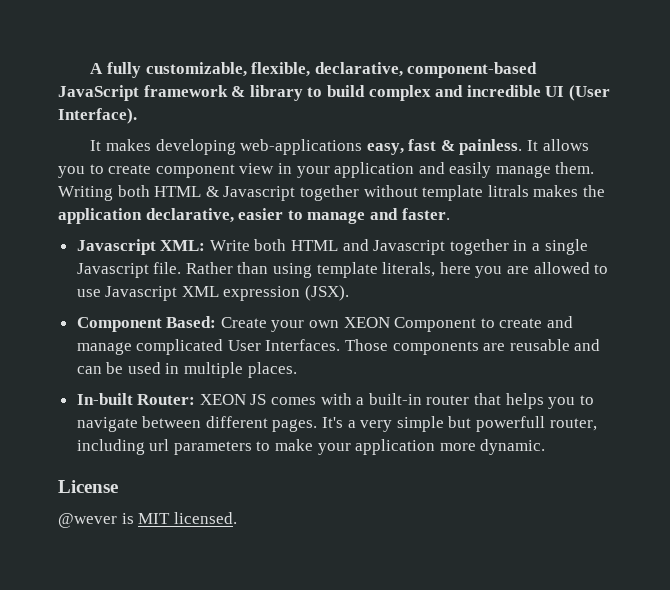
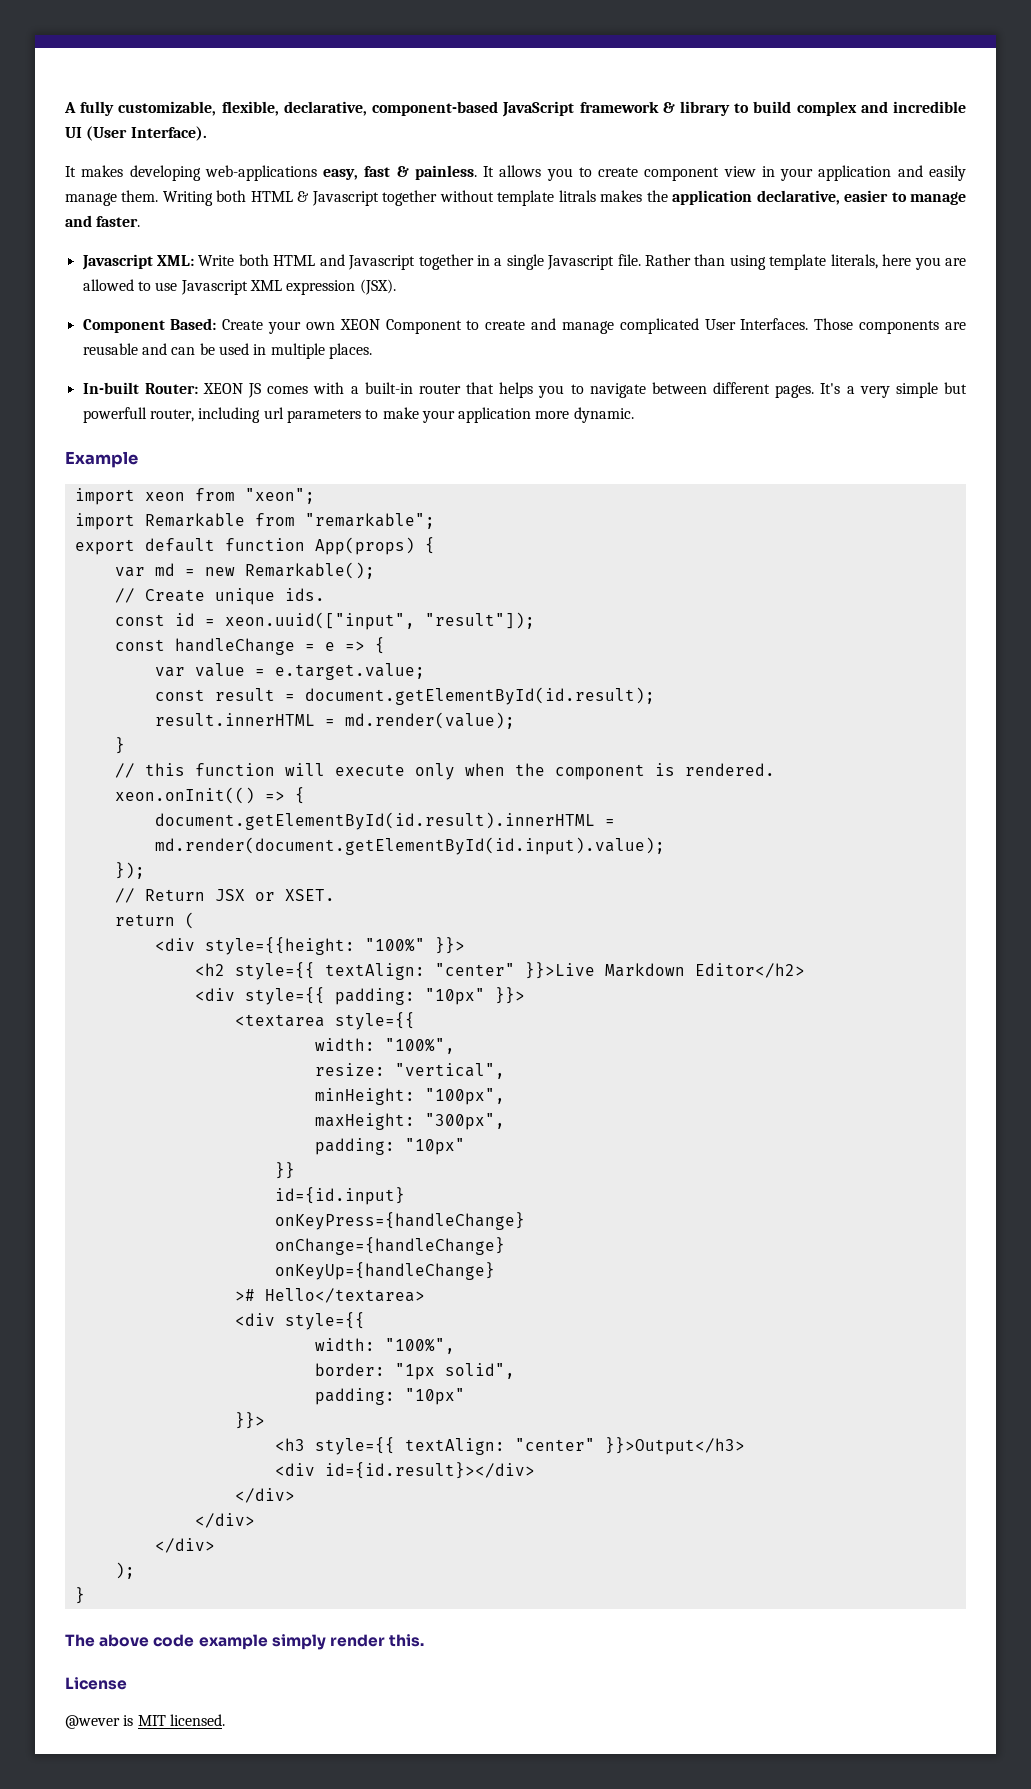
(546, 447) none -> [65,451,138,468] [74,488,315,505] [74,513,435,530] [74,537,435,555] [114,562,375,579] [114,588,325,605] [114,612,535,630] [114,637,385,655] [154,663,425,680] [154,687,655,705] [154,712,515,729] [114,737,125,754] [114,763,775,780] [114,787,305,804] [154,812,615,830] [154,837,665,855] [114,862,145,879] [114,888,335,903] [114,912,195,929] [154,937,465,955] [194,962,805,980] [194,987,525,1005] [234,1012,415,1030] [314,1038,455,1054] [314,1063,505,1079] [314,1088,505,1105] [314,1113,505,1130] [314,1138,465,1155] [274,1162,295,1179] [274,1187,405,1205] [274,1212,525,1230] [274,1237,505,1255] [274,1262,495,1280] [234,1288,425,1303] [234,1312,365,1330] [314,1338,455,1354] [314,1363,515,1380] [314,1388,465,1405] [234,1412,265,1429] [274,1437,745,1455] [274,1462,535,1479] [234,1488,295,1503] [194,1513,255,1528] [154,1538,215,1553] [114,1562,135,1579] [74,1587,85,1604] [65,1634,425,1650] // Example // import xeon from "xeon"; // import Remarkable from "remarkable"; // export default function App(props) { // var md = new Remarkable(); // // Create unique ids. // const id = xeon.uuid(["input", "result"]); // const handleChange = e => { // var value = e.target.value; // const result = document.getElementById(id.result); // result.innerHTML = md.render(value); // } // // this function will execute only when the component is rendered. // xeon.onInit(() => { // document.getElementById(id.result).innerHTML = md.render(document.getElementById(id.input).value); // }); // // Return JSX or XSET. // return ( // <div style={{height: "100%" }}> // <h2 style={{ textAlign: "center" }}>Live Markdown Editor</h2> // <div style={{ padding: "10px" }}> // <textarea style={{ // width: "100%", // resize: "vertical", // minHeight: "100px", // maxHeight: "300px", // padding: "10px" // }} // id={id.input} // onKeyPress={handleChange} // onChange={handleChange} // onKeyUp={handleChange} // ># Hello</textarea> // <div style={{ // width: "100%", // border: "1px solid", // padding: "10px" // }}> // <h3 style={{ textAlign: "center" }}>Output</h3> // <div id={id.result}></div> // </div> // </div> // </div> // ); // } // The above code example simply render this.

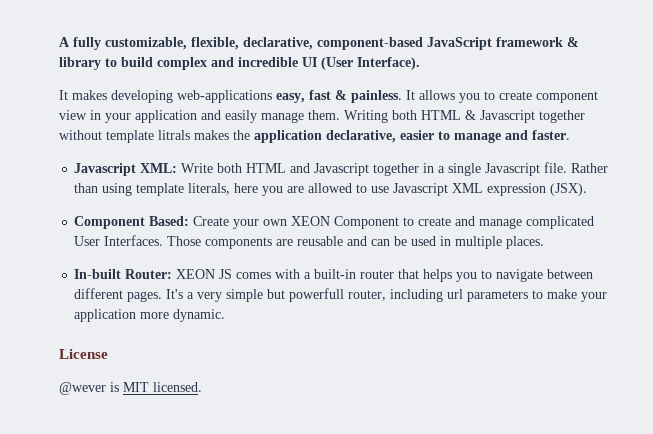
[65,451,138,468] [74,488,315,505] [74,513,435,530] [74,537,435,555] [114,562,375,579] [114,588,325,605] [114,612,535,630] [114,637,385,655] [154,663,425,680] [154,687,655,705] [154,712,515,729] [114,737,125,754] [114,763,775,780] [114,787,305,804] [154,812,615,830] [154,837,665,855] [114,862,145,879] [114,888,335,903] [114,912,195,929] [154,937,465,955] [194,962,805,980] [194,987,525,1005] [234,1012,415,1030] [314,1038,455,1054] [314,1063,505,1079] [314,1088,505,1105] [314,1113,505,1130] [314,1138,465,1155] [274,1162,295,1179] [274,1187,405,1205] [274,1212,525,1230] [274,1237,505,1255] [274,1262,495,1280] [234,1288,425,1303] [234,1312,365,1330] [314,1338,455,1354] [314,1363,515,1380] [314,1388,465,1405] [234,1412,265,1429] [274,1437,745,1455] [274,1462,535,1479] [234,1488,295,1503] [194,1513,255,1528] [154,1538,215,1553] [114,1562,135,1579] [74,1587,85,1604] [65,1634,425,1650] // Example // import xeon from "xeon"; // import Remarkable from "remarkable"; // export default function App(props) { // var md = new Remarkable(); // // Create unique ids. // const id = xeon.uuid(["input", "result"]); // const handleChange = e => { // var value = e.target.value; // const result = document.getElementById(id.result); // result.innerHTML = md.render(value); // } // // this function will execute only when the component is rendered. // xeon.onInit(() => { // document.getElementById(id.result).innerHTML = md.render(document.getElementById(id.input).value); // }); // // Return JSX or XSET. // return ( // <div style={{height: "100%" }}> // <h2 style={{ textAlign: "center" }}>Live Markdown Editor</h2> // <div style={{ padding: "10px" }}> // <textarea style={{ // width: "100%", // resize: "vertical", // minHeight: "100px", // maxHeight: "300px", // padding: "10px" // }} // id={id.input} // onKeyPress={handleChange} // onChange={handleChange} // onKeyUp={handleChange} // ># Hello</textarea> // <div style={{ // width: "100%", // border: "1px solid", // padding: "10px" // }}> // <h3 style={{ textAlign: "center" }}>Output</h3> // <div id={id.result}></div> // </div> // </div> // </div> // ); // } // The above code example simply render this. -> (226, 315) none

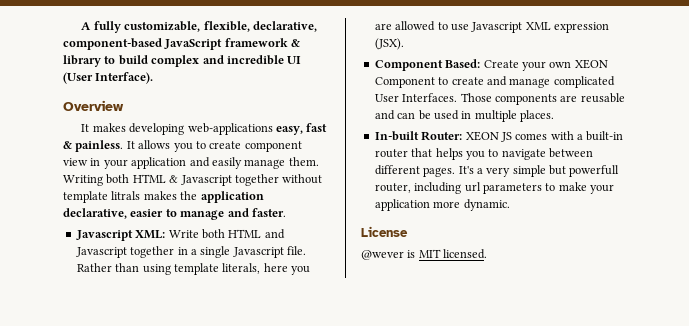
(420, 63) none -> [63,100,124,111] // Overview

